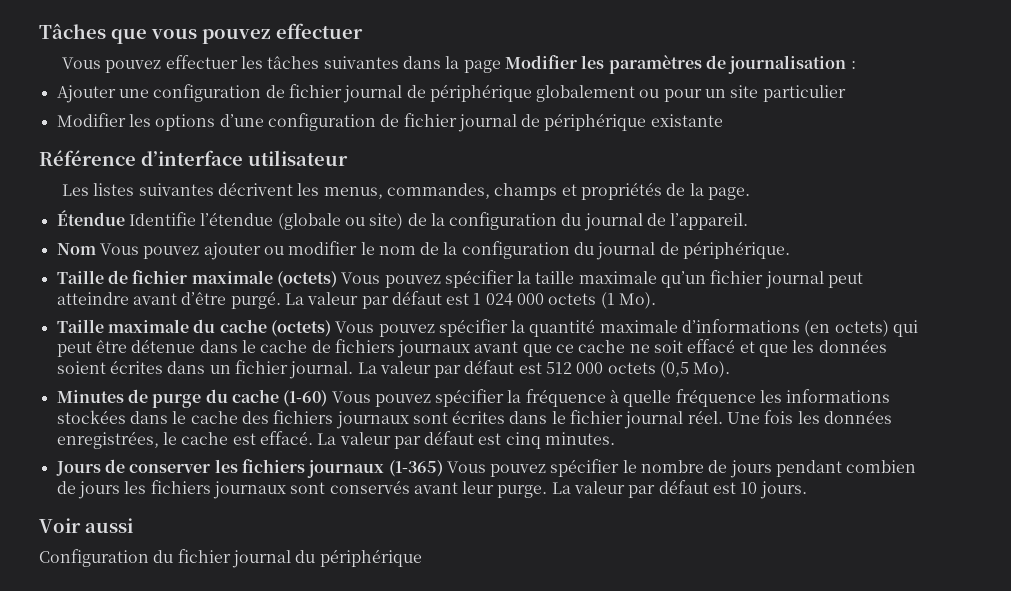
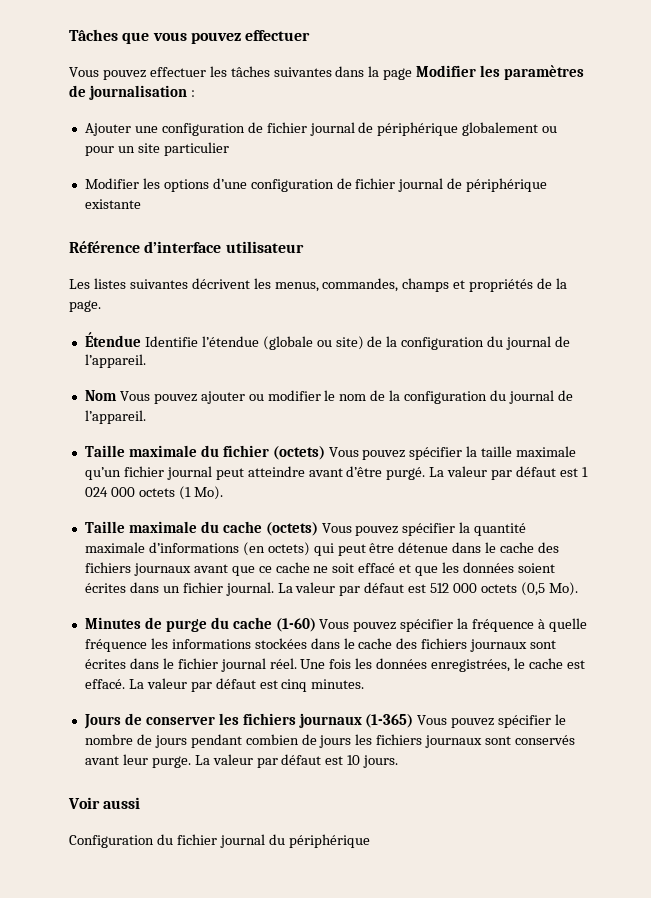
[683,241,791,259] [56,270,273,284] périphérique. // Taille de fichier maximale -> [84,410,146,424] [84,445,269,457] l’appareil. // Taille maximale du fichier
[311,340,331,353] de -> [538,542,560,553] des

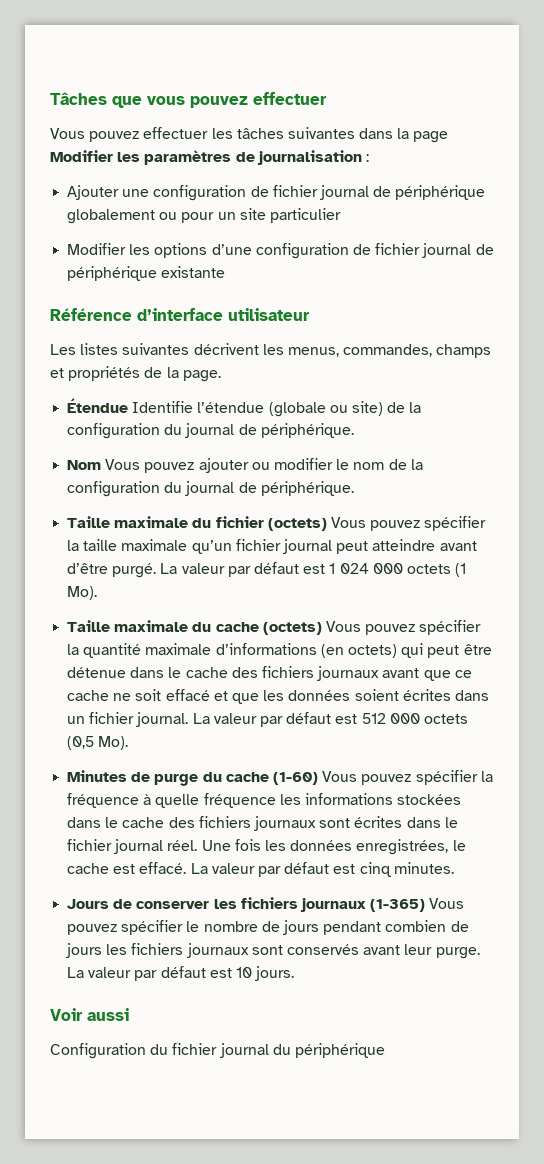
[84,354,146,368] l’appareil. -> [260,423,354,438] périphérique.
[84,410,146,424] l’appareil. -> [260,481,354,496] périphérique.

